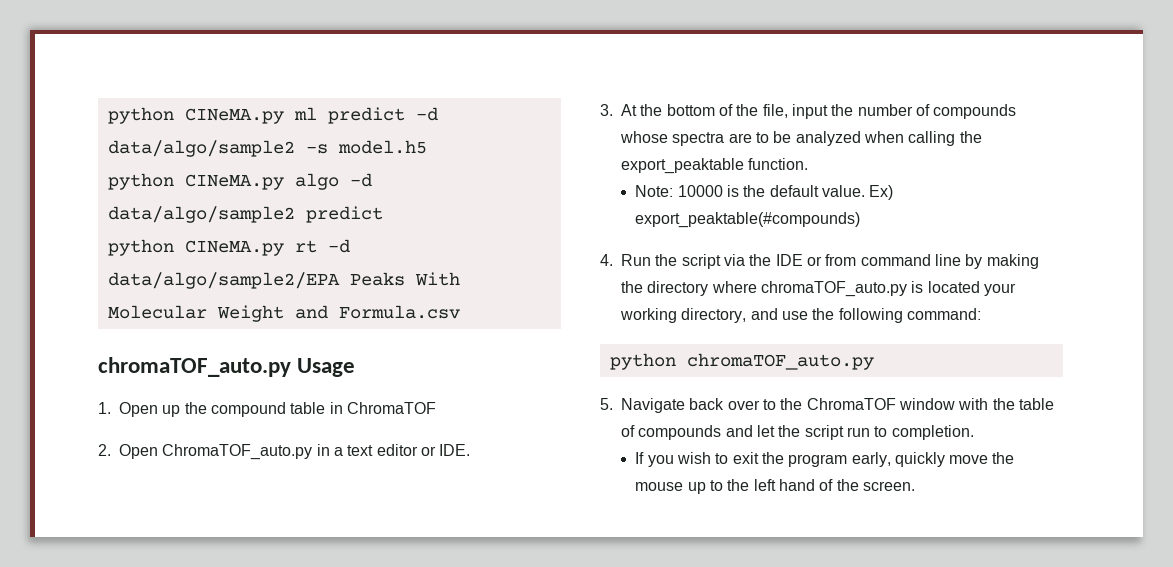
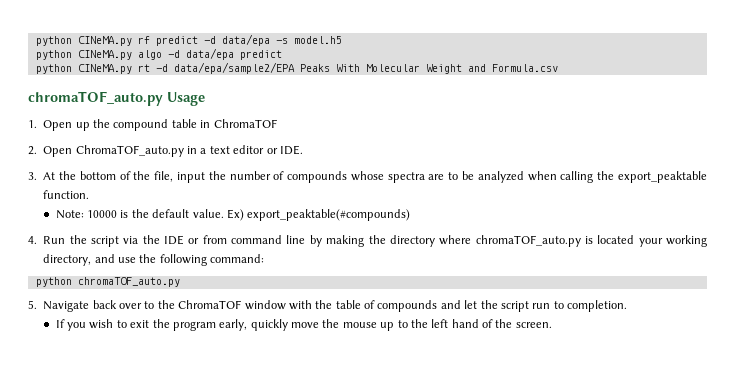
[107,107,317,124] python CINeMA.py ml -> [35,36,150,46] python CINeMA.py rf
[107,140,295,157] data/algo/sample2 -> [221,34,270,46] data/epa
[107,206,295,223] data/algo/sample2 -> [185,48,234,60] data/epa
[107,272,340,289] data/algo/sample2/EPA -> [173,62,295,74] data/epa/sample2/EPA

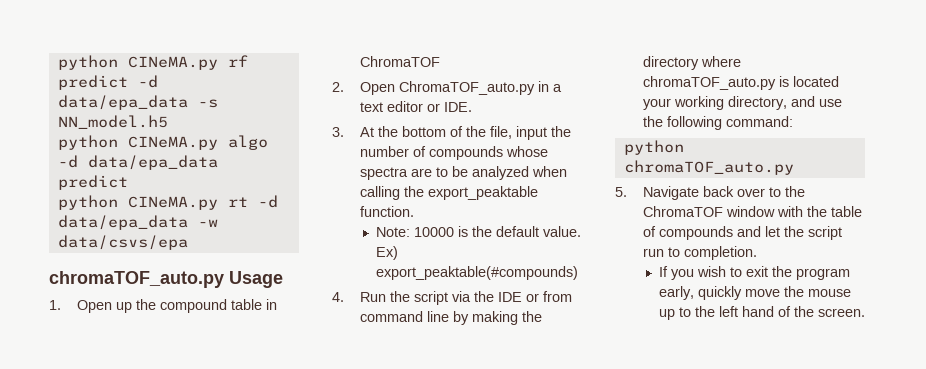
[221,34,342,46] data/epa -s model.h5 -> [57,95,218,110] [57,115,168,129] data/epa_data -s NN_model.h5
[185,48,234,60] data/epa -> [87,155,218,170] data/epa_data
[173,62,558,74] data/epa/sample2/EPA Peaks With Molecular Weight and Formula.csv -> [57,215,218,230] [57,235,188,250] data/epa_data -w data/csvs/epa

